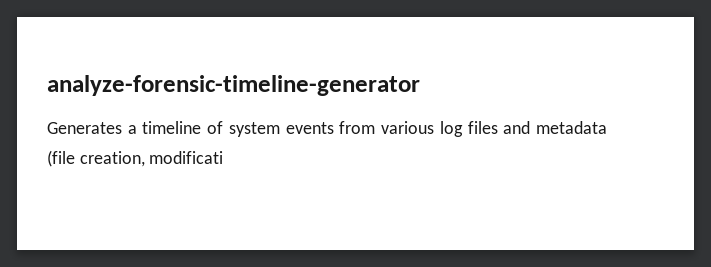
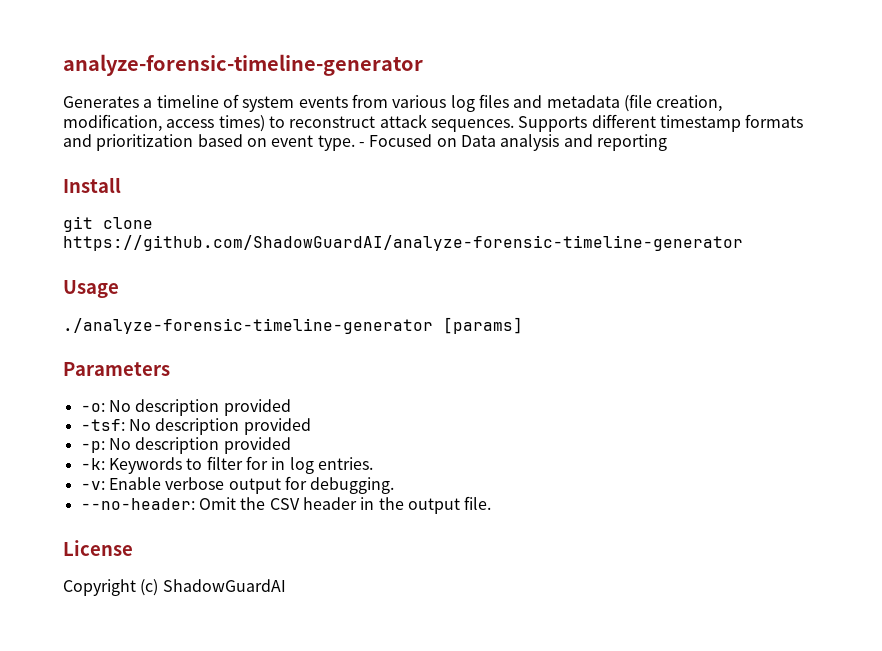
[149,151,224,164] modificati -> [63,114,804,132] [63,134,667,151] [63,177,121,193] [63,216,153,232] [63,235,743,251] [63,280,119,298] [63,317,523,334] [63,362,170,376] [80,399,291,416] [80,418,311,435] [80,437,291,454] [80,456,373,474] [80,476,395,494] [80,496,492,514] [63,540,133,556] [63,579,286,596] modification, access times) to reconstruct attack sequences. Supports different timestamp formats and prioritization based on event type. - Focused on Data analysis and reporting // Install // git clone https://github.com/ShadowGuardAI/analyze-forensic-timeline-generator // Usage // ./analyze-forensic-timeline-generator [params] // Parameters // -o: No description provided // -tsf: No description provided // -p: No description provided // -k: Keywords to filter for in log entries. // -v: Enable verbose output for debugging. // --no-header: Omit the CSV header in the output file. // License // Copyright (c) ShadowGuardAI

